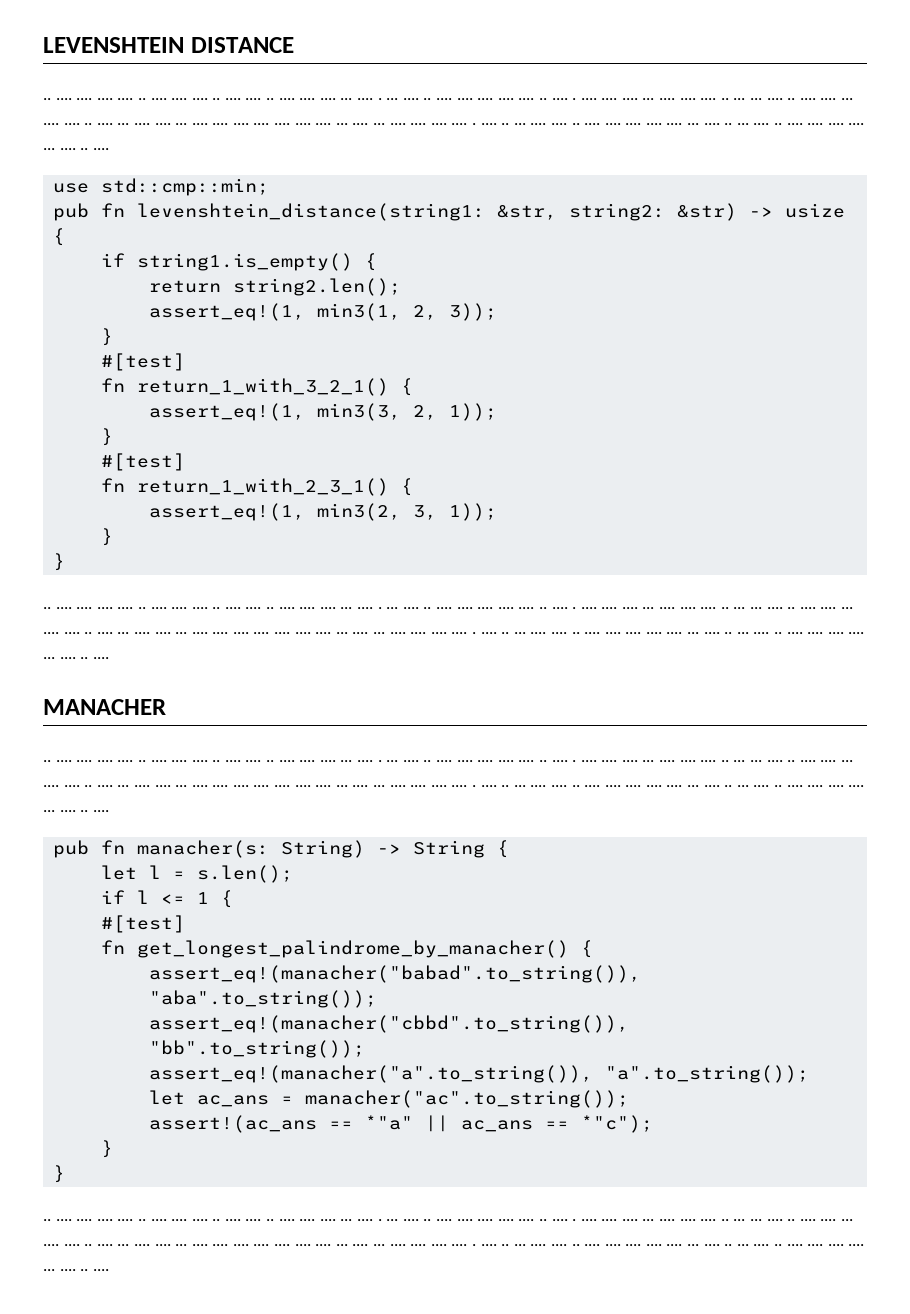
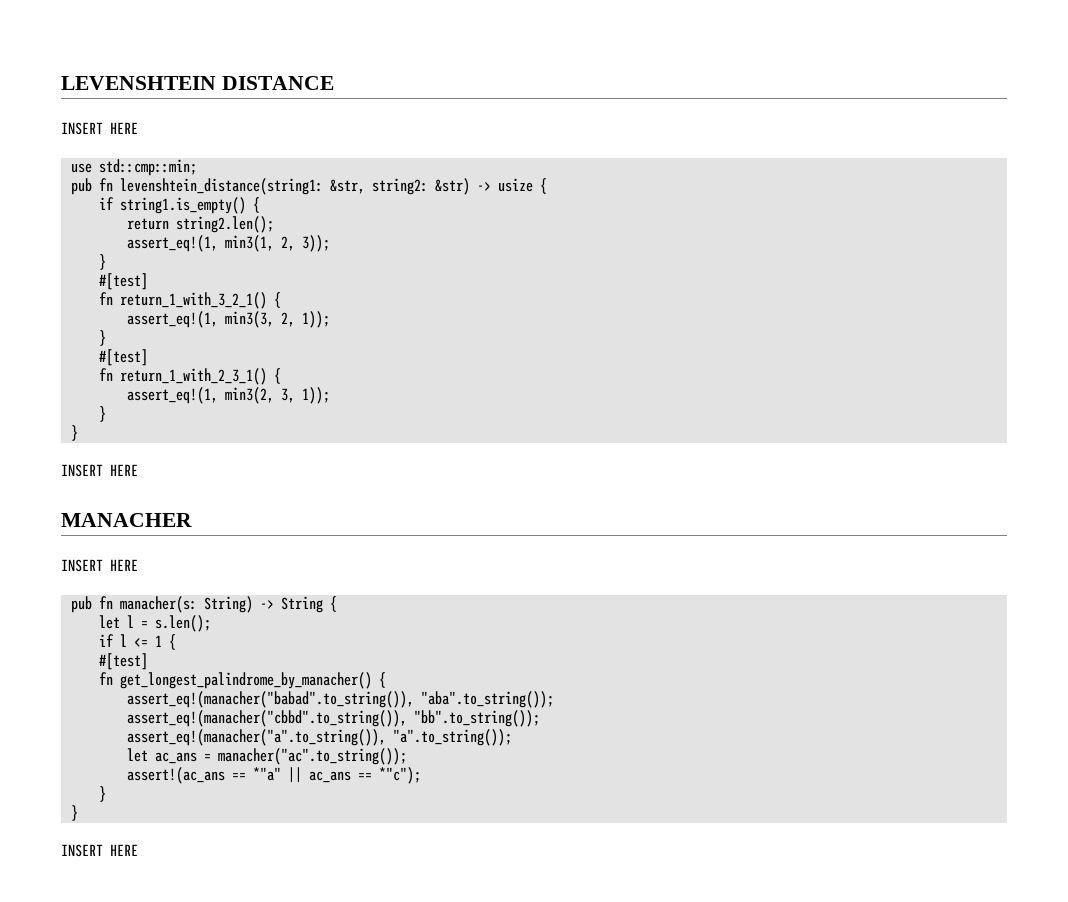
[43,97,853,101] [43,122,865,126] [43,147,109,151] .. .... .... .... .... .. .... .... .... .. .... .... .. .... .... .... ... .... . ... .... .. .... .... .... .... .... .. .... . .... .... .... ... .... .... .... .. ... ... .... .. .... .... ... .... .... .. .... ... .... .... ... .... .... .... .... .... .... .... ... .... ... .... .... .... .... . .... .. ... .... .... .. .... .... .... .... .... ... .... .. ... .... .. .... .... .... .... ... .... .. .... -> [61,122,138,135] INSERT HERE
[43,606,853,610] [43,631,865,635] [43,656,109,660] [43,699,166,715] [43,759,853,763] [43,784,865,788] [43,809,109,813] .. .... .... .... .... .. .... .... .... .. .... .... .. .... .... .... ... .... . ... .... .. .... .... .... .... .... .. .... . .... .... .... ... .... .... .... .. ... ... .... .. .... .... ... .... .... .. .... ... .... .... ... .... .... .... .... .... .... .... ... .... ... .... .... .... .... . .... .. ... .... .... .. .... .... .... .... .... ... .... .. ... .... .. .... .... .... .... ... .... .. .... // MANACHER // .. .... .... .... .... .. .... .... .... .. .... .... .. .... .... .... ... .... . ... .... .. .... .... .... .... .... .. .... . .... .... .... ... .... .... .... .. ... ... .... .. .... .... ... .... .... .. .... ... .... .... ... .... .... .... .... .... .... .... ... .... ... .... .... .... .... . .... .. ... .... .... .. .... .... .... .... .... ... .... .. ... .... .. .... .... .... .... ... .... .. .... -> [61,464,138,477] [61,513,192,527] [61,559,138,572] INSERT HERE // MANACHER // INSERT HERE
[43,1218,853,1222] [43,1243,865,1247] [43,1268,109,1272] .. .... .... .... .... .. .... .... .... .. .... .... .. .... .... .... ... .... . ... .... .. .... .... .... .... .... .. .... . .... .... .... ... .... .... .... .. ... ... .... .. .... .... ... .... .... .. .... ... .... .... ... .... .... .... .... .... .... .... ... .... ... .... .... .... .... . .... .. ... .... .... .. .... .... .... .... .... ... .... .. ... .... .. .... .... .... .... ... .... .. .... -> [61,844,138,857] INSERT HERE

